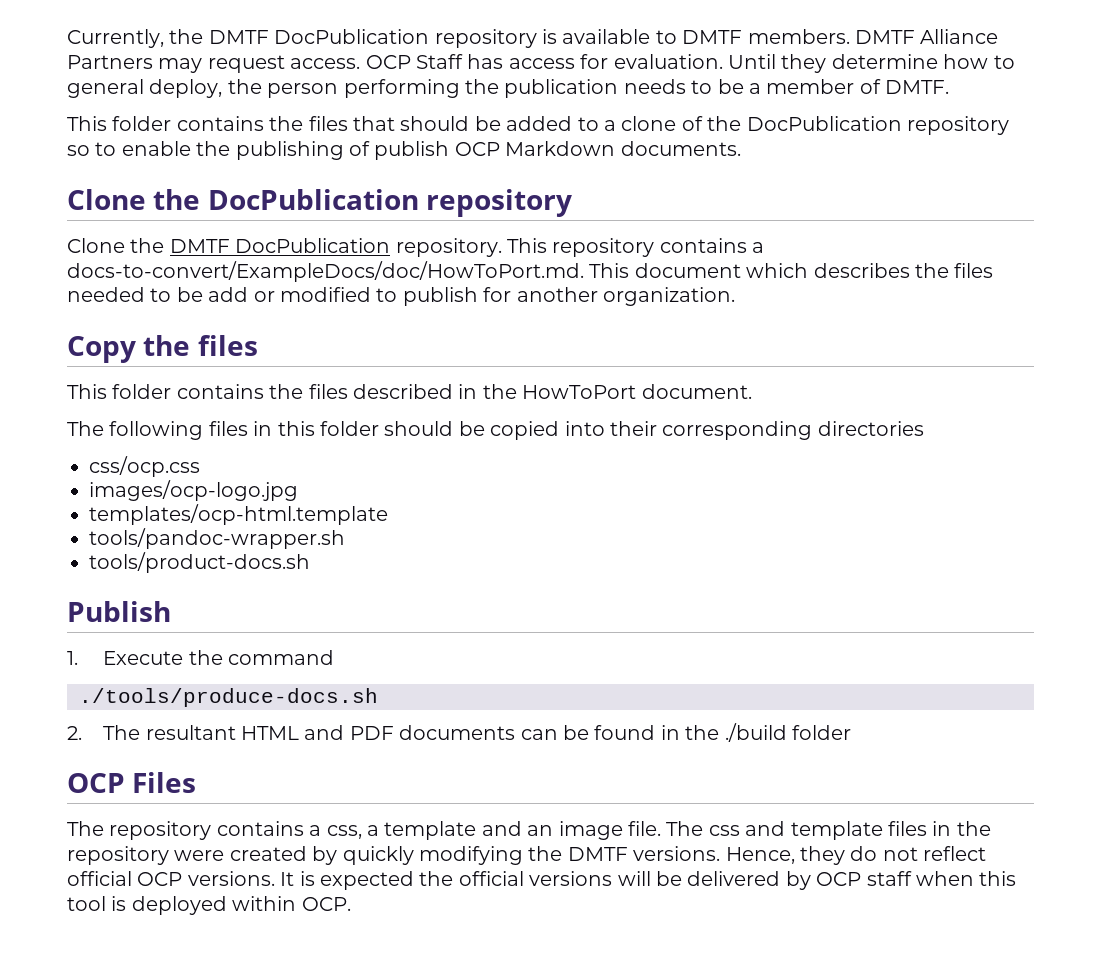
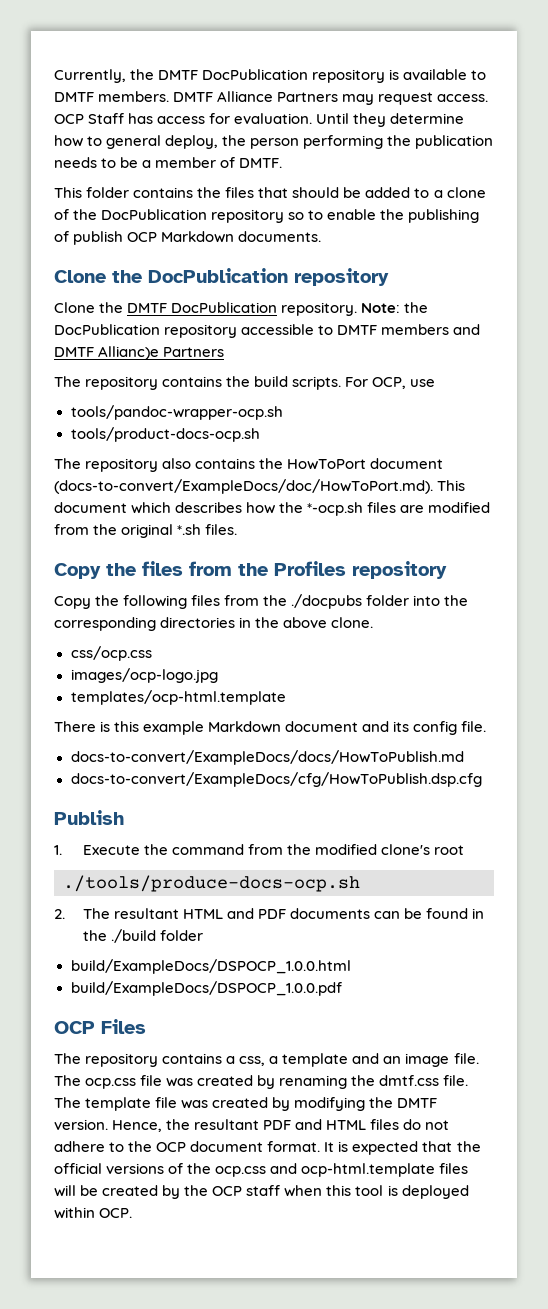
[507,238,765,257] [67,261,994,282] [67,287,735,306] [67,335,258,363] [67,384,752,399] [67,421,924,440] [89,456,200,477] [89,480,298,501] [89,504,388,525] [89,528,345,549] [89,552,310,573] This repository contains a docs-to-convert/ExampleDocs/doc/HowToPort.md. This document which describes the files needed to be add or modified to publish for another organization. // Copy the files // This folder contains the files described in the HowToPort document. // The following files in this folder should be copied into their corresponding directories // css/ocp.css // images/ocp-logo.jpg // templates/ocp-html.template // tools/pandoc-wrapper.sh // tools/product-docs.sh -> [361,302,429,313] [54,324,481,338] [54,346,225,360] [54,376,436,390] [70,405,283,420] [70,427,260,442] [54,458,444,472] [54,479,466,494] [54,502,491,516] [54,524,238,538] [54,561,447,579] [54,594,469,609] [54,617,374,631] [70,646,152,661] [70,668,218,683] [70,690,286,705] [54,721,487,735] [70,750,464,765] [70,772,482,787] Note: the DocPublication repository accessible to DMTF members and DMTF Allianc)e Partners // The repository contains the build scripts. For OCP, use // tools/pandoc-wrapper-ocp.sh // tools/product-docs-ocp.sh // The repository also contains the HowToPort document (docs-to-convert/ExampleDocs/doc/HowToPort.md). This document which describes how the *-ocp.sh files are modified from the original *.sh files. // Copy the files from the Profiles repository // Copy the following files from the ./docpubs folder into the corresponding directories in the above clone. // css/ocp.css // images/ocp-logo.jpg // templates/ocp-html.template // There is this example Markdown document and its config file. // docs-to-convert/ExampleDocs/docs/HowToPublish.md // docs-to-convert/ExampleDocs/cfg/HowToPublish.dsp.cfg
[79,688,378,707] // ./tools/produce-docs.sh -> [248,844,465,855] [63,875,360,892] from the modified clone's root // ./tools/produce-docs-ocp.sh
(851, 732) none -> [70,959,351,974] [70,981,342,996] // build/ExampleDocs/DSPOCP_1.0.0.html // build/ExampleDocs/DSPOCP_1.0.0.pdf
[708,821,991,840] [67,846,987,865] [67,871,275,886] css and template files in the repository were created by quickly modifying the DMTF versions. Hence, they do not reflect official OCP versions. -> [85,1075,469,1089] [54,1097,438,1111] [54,1119,450,1132] [54,1141,321,1152] ocp.css file was created by renaming the dmtf.css file. The template file was created by modifying the DMTF version. Hence, the resultant PDF and HTML files do not adhere to the OCP document format.
(414, 880) none -> [422,1141,453,1152] that
[617,871,811,890] will be delivered by -> [168,1163,469,1177] [54,1185,209,1199] of the ocp.css and ocp-html.template files will be created by the

